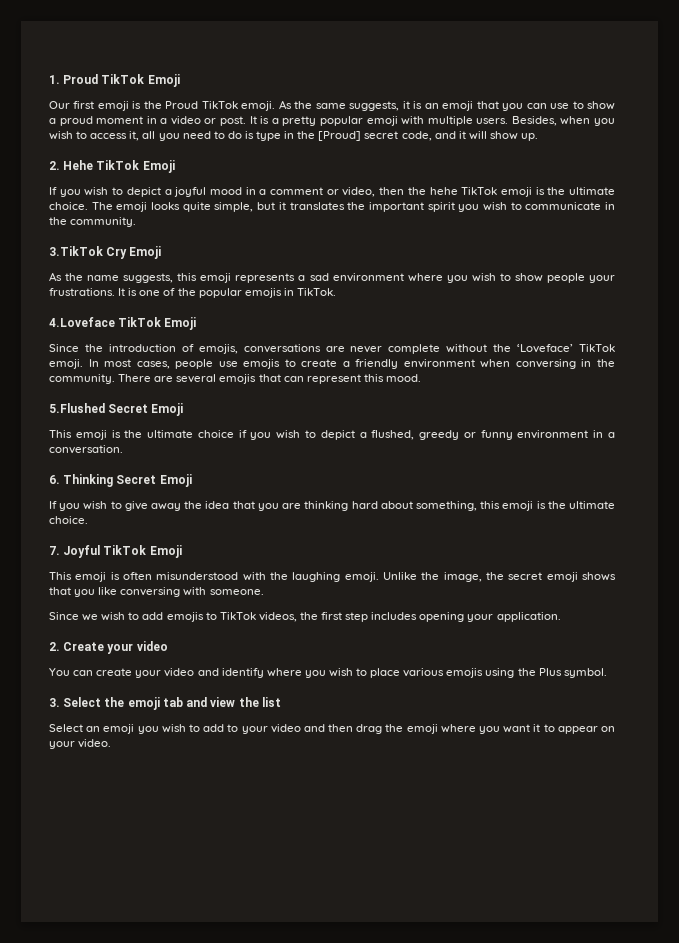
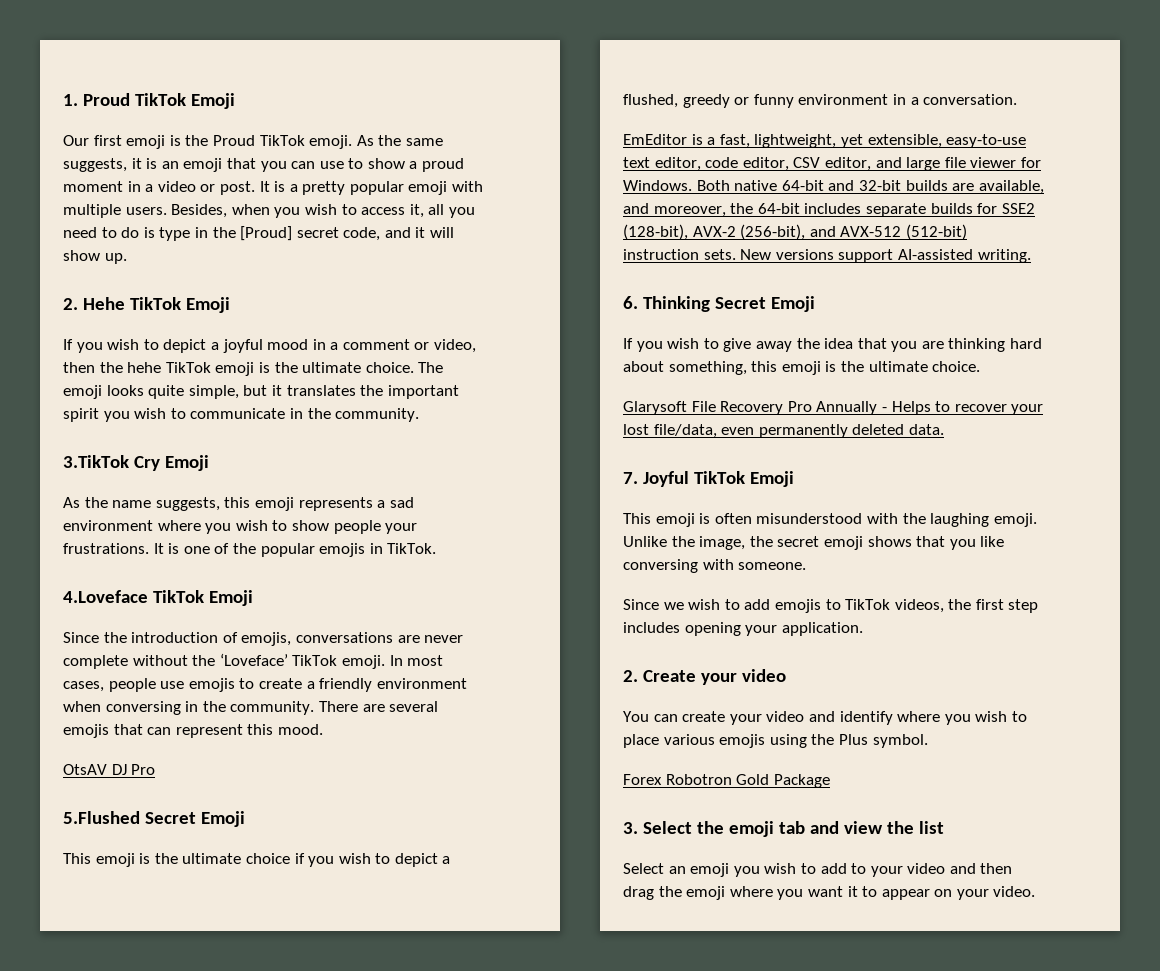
(421, 378) none -> [63,764,156,775] // OtsAV DJ Pro
(123, 449) none -> [623,134,1027,148] [623,157,1041,171] [623,180,1044,194] [623,203,1035,217] [623,224,967,240] [623,249,1031,263] // EmEditor is a fast, lightweight, yet extensible, easy-to-use text editor, code editor, CSV editor, and large file viewer for Windows. Both native 64-bit and 32-bit builds are available, and moreover, the 64-bit includes separate builds for SSE2 (128-bit), AVX-2 (256-bit), and AVX-512 (512-bit) instruction sets. New versions support AI-assisted writing.
(88, 520) none -> [623,401,1044,415] [623,424,944,438] // Glarysoft File Recovery Pro Annually - Helps to recover your lost file/data, even permanently deleted data.
(607, 673) none -> [623,774,830,788] // Forex Robotron Gold Package

